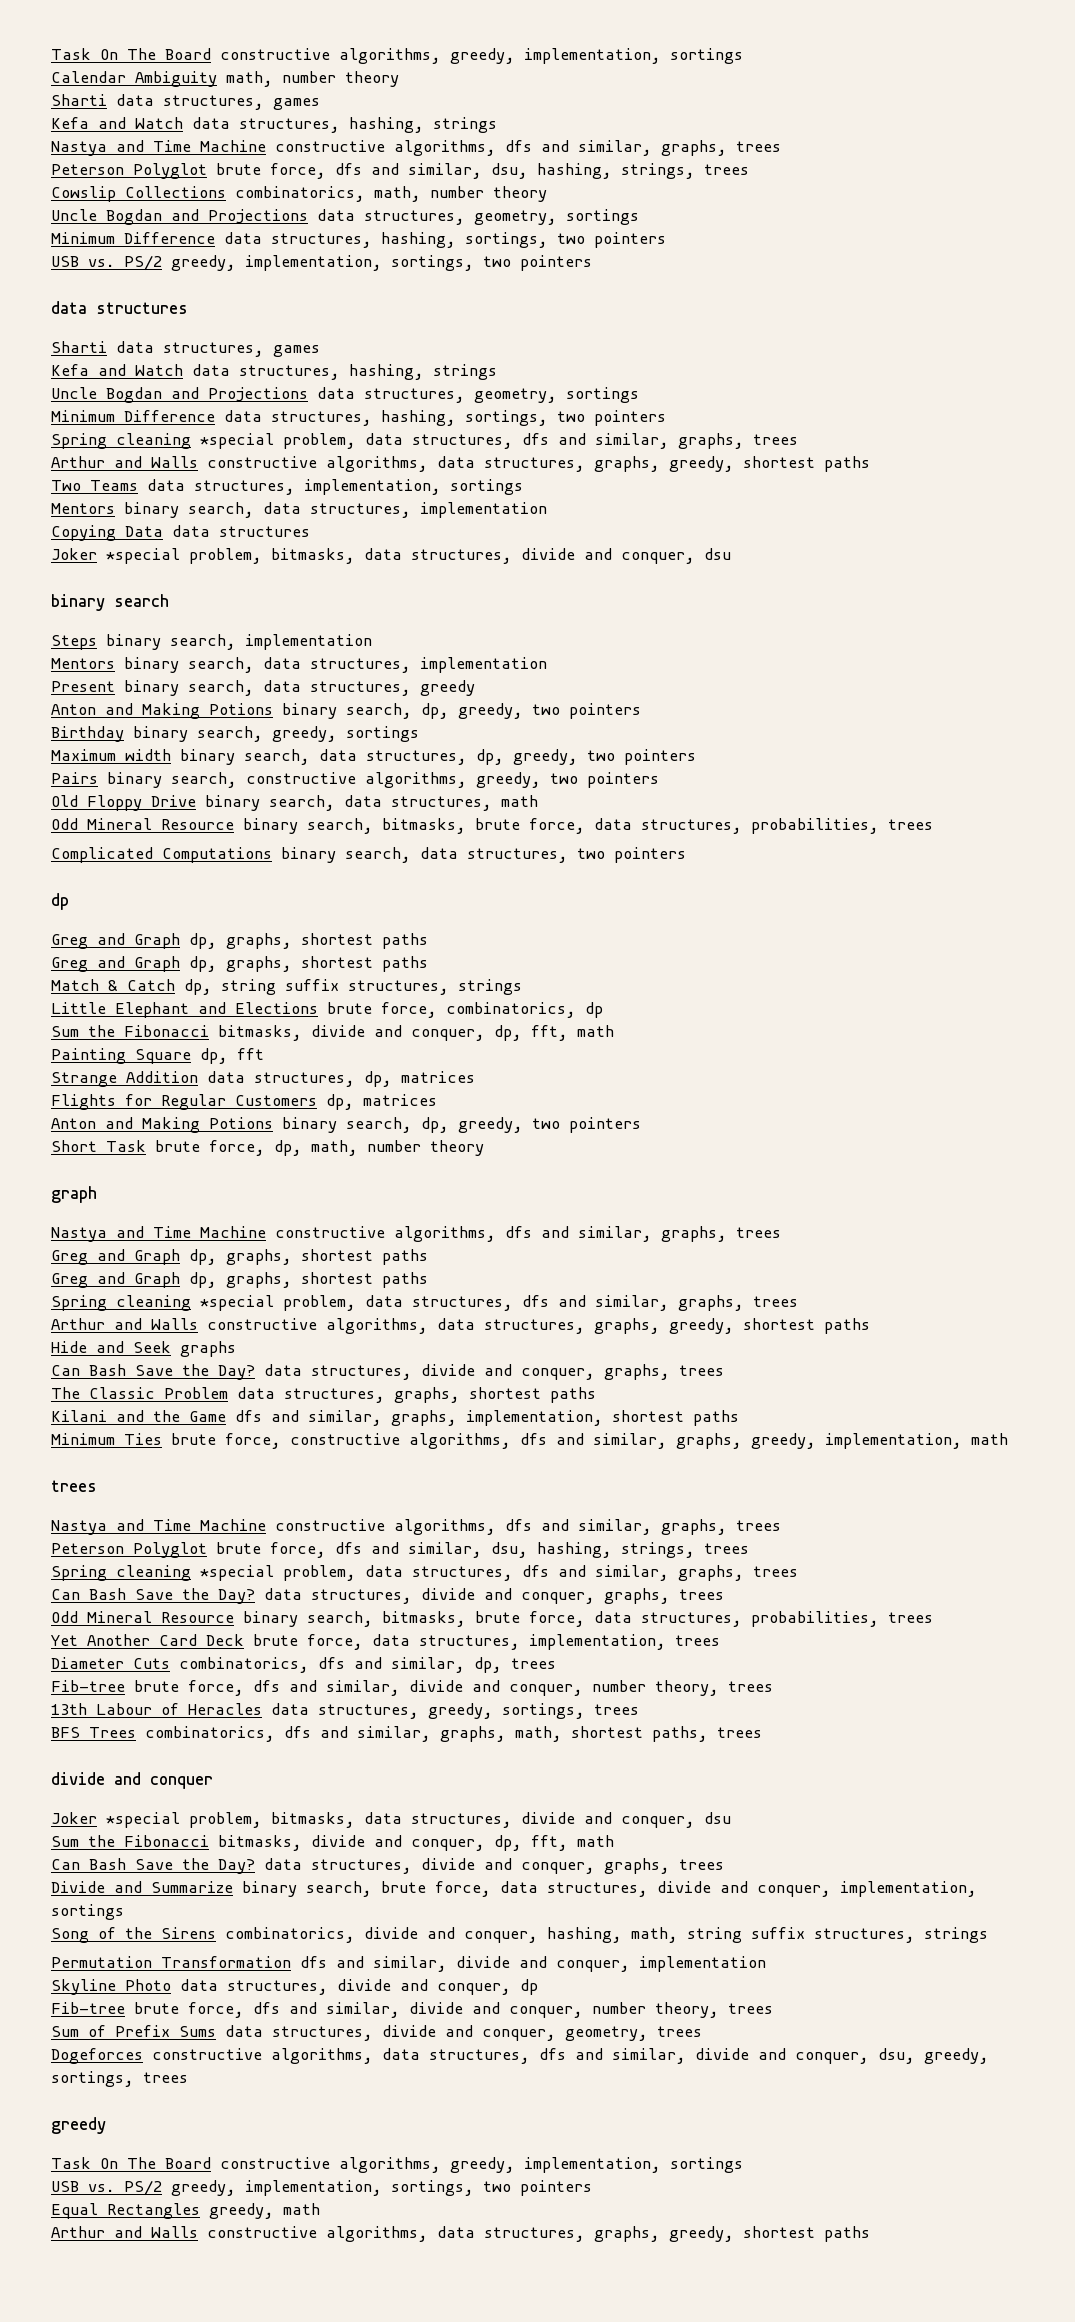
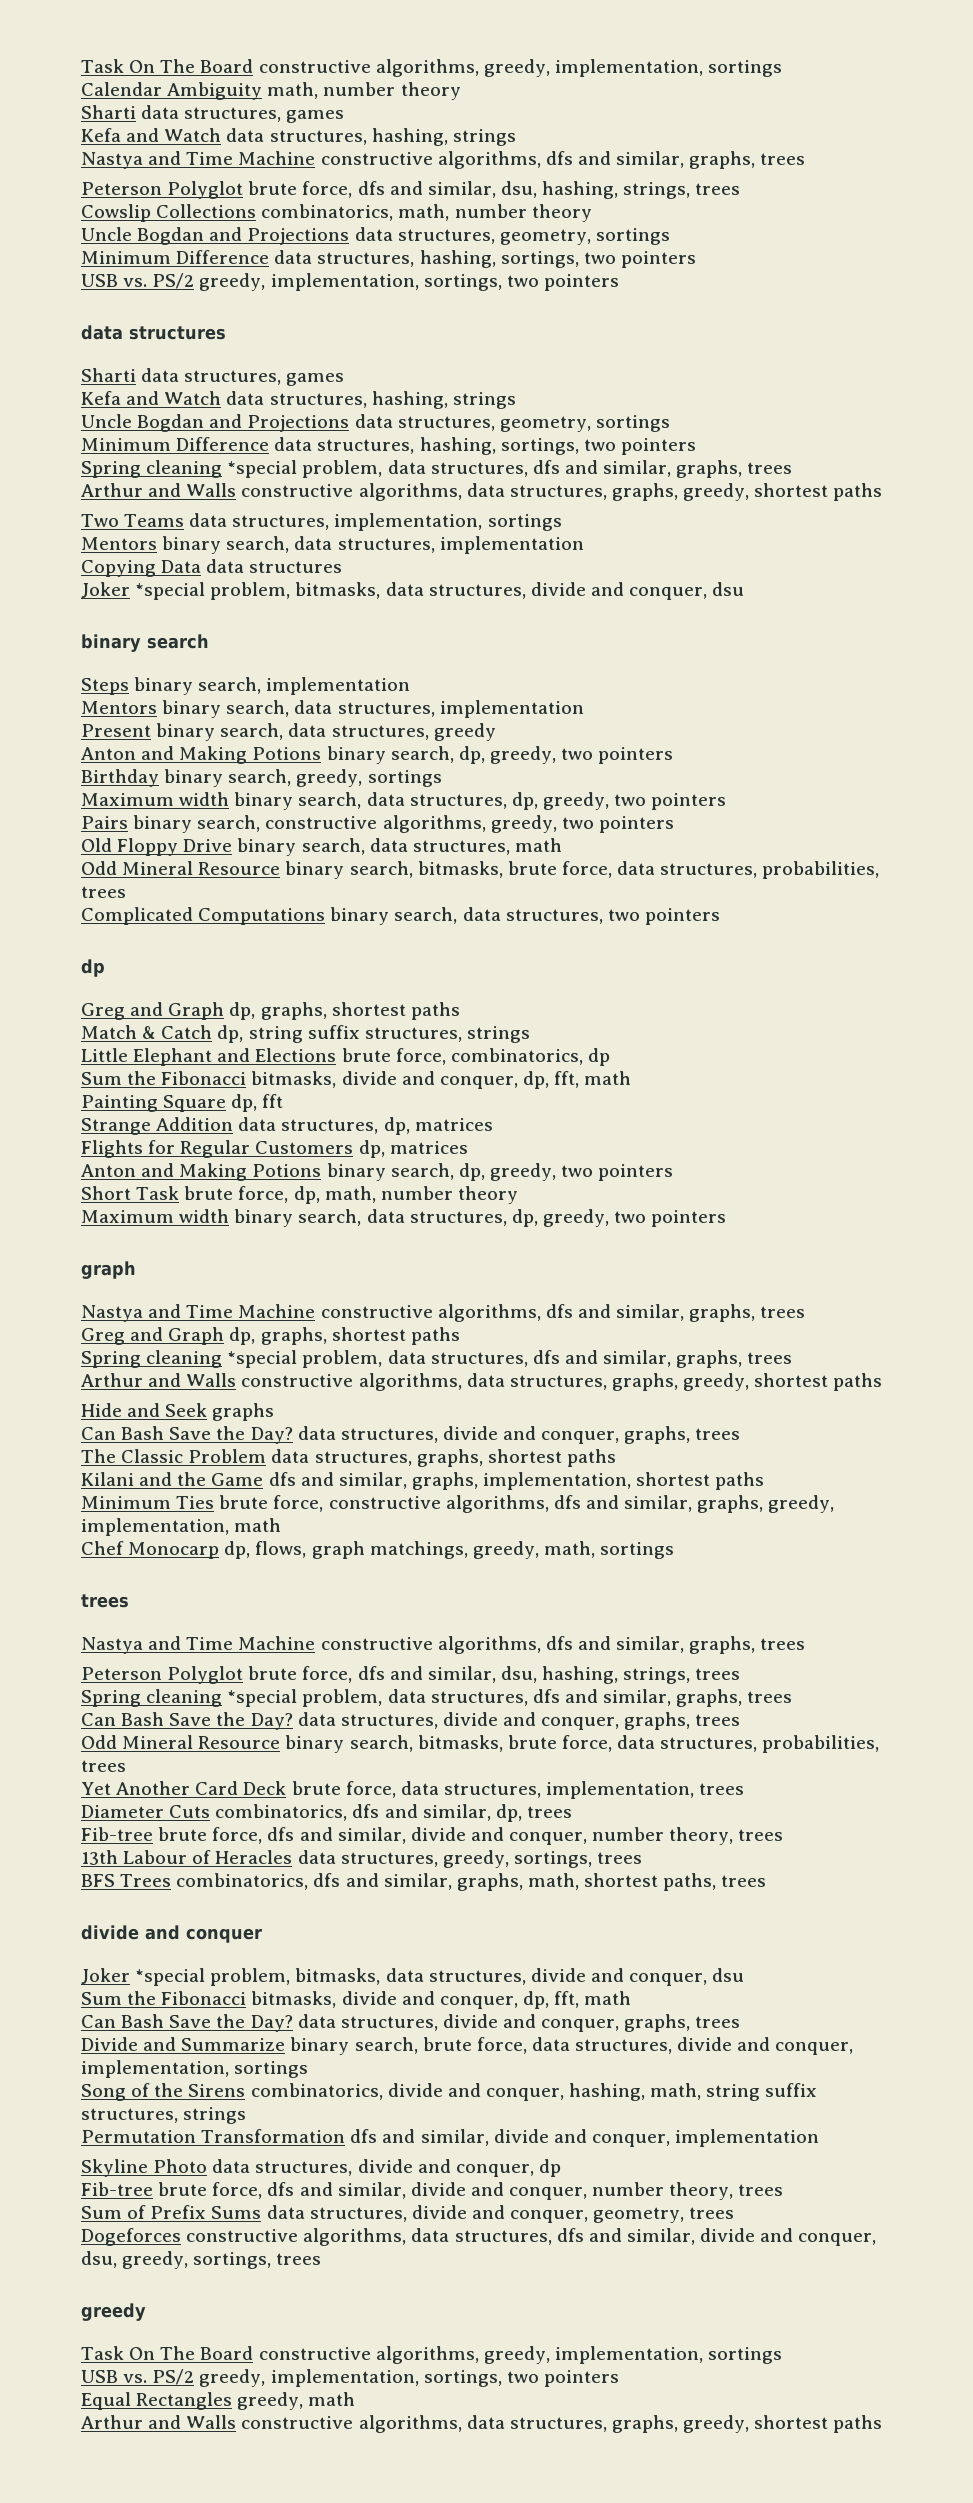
[51,956,428,972] // Greg and Graph dp, graphs, shortest paths -> (460, 1011) none
(484, 1148) none -> [81,1209,727,1227] // Maximum width binary search, data structures, dp, greedy, two pointers
[51,1272,428,1288] // Greg and Graph dp, graphs, shortest paths -> (460, 1336) none
(1008, 1439) none -> [81,1541,675,1559] // Chef Monocarp dp, flows, graph matchings, greedy, math, sortings

